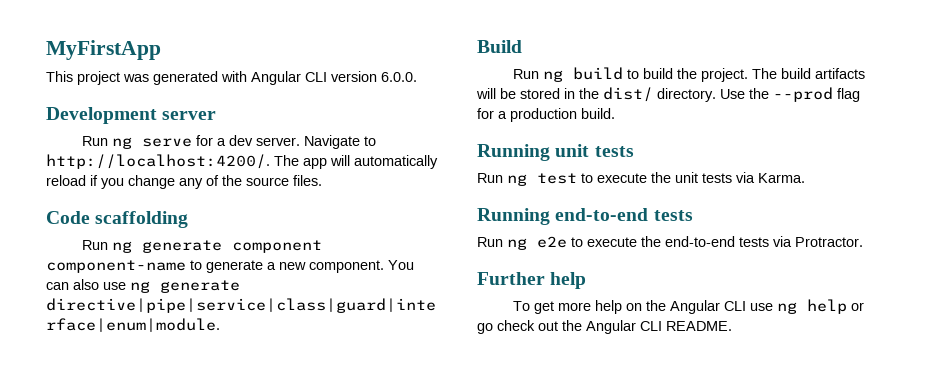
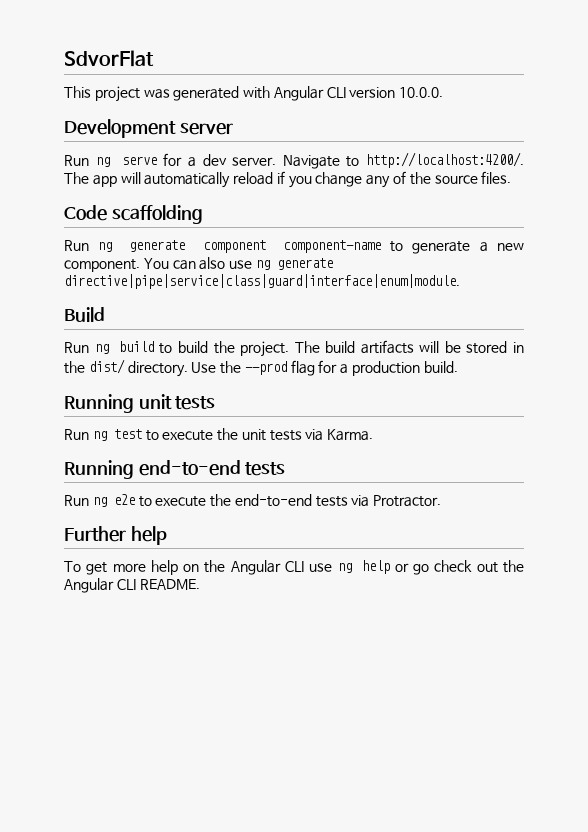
[46,40,161,60] MyFirstApp -> [64,50,154,67] SdvorFlat
[381,72,417,82] 6.0.0. -> [399,87,444,98] 10.0.0.

